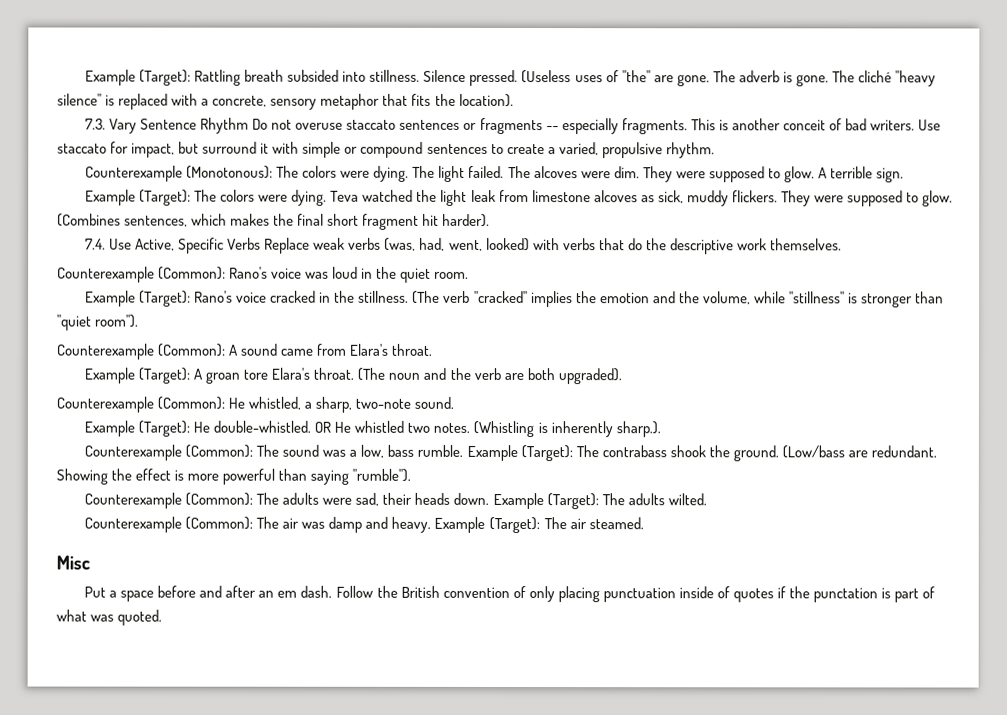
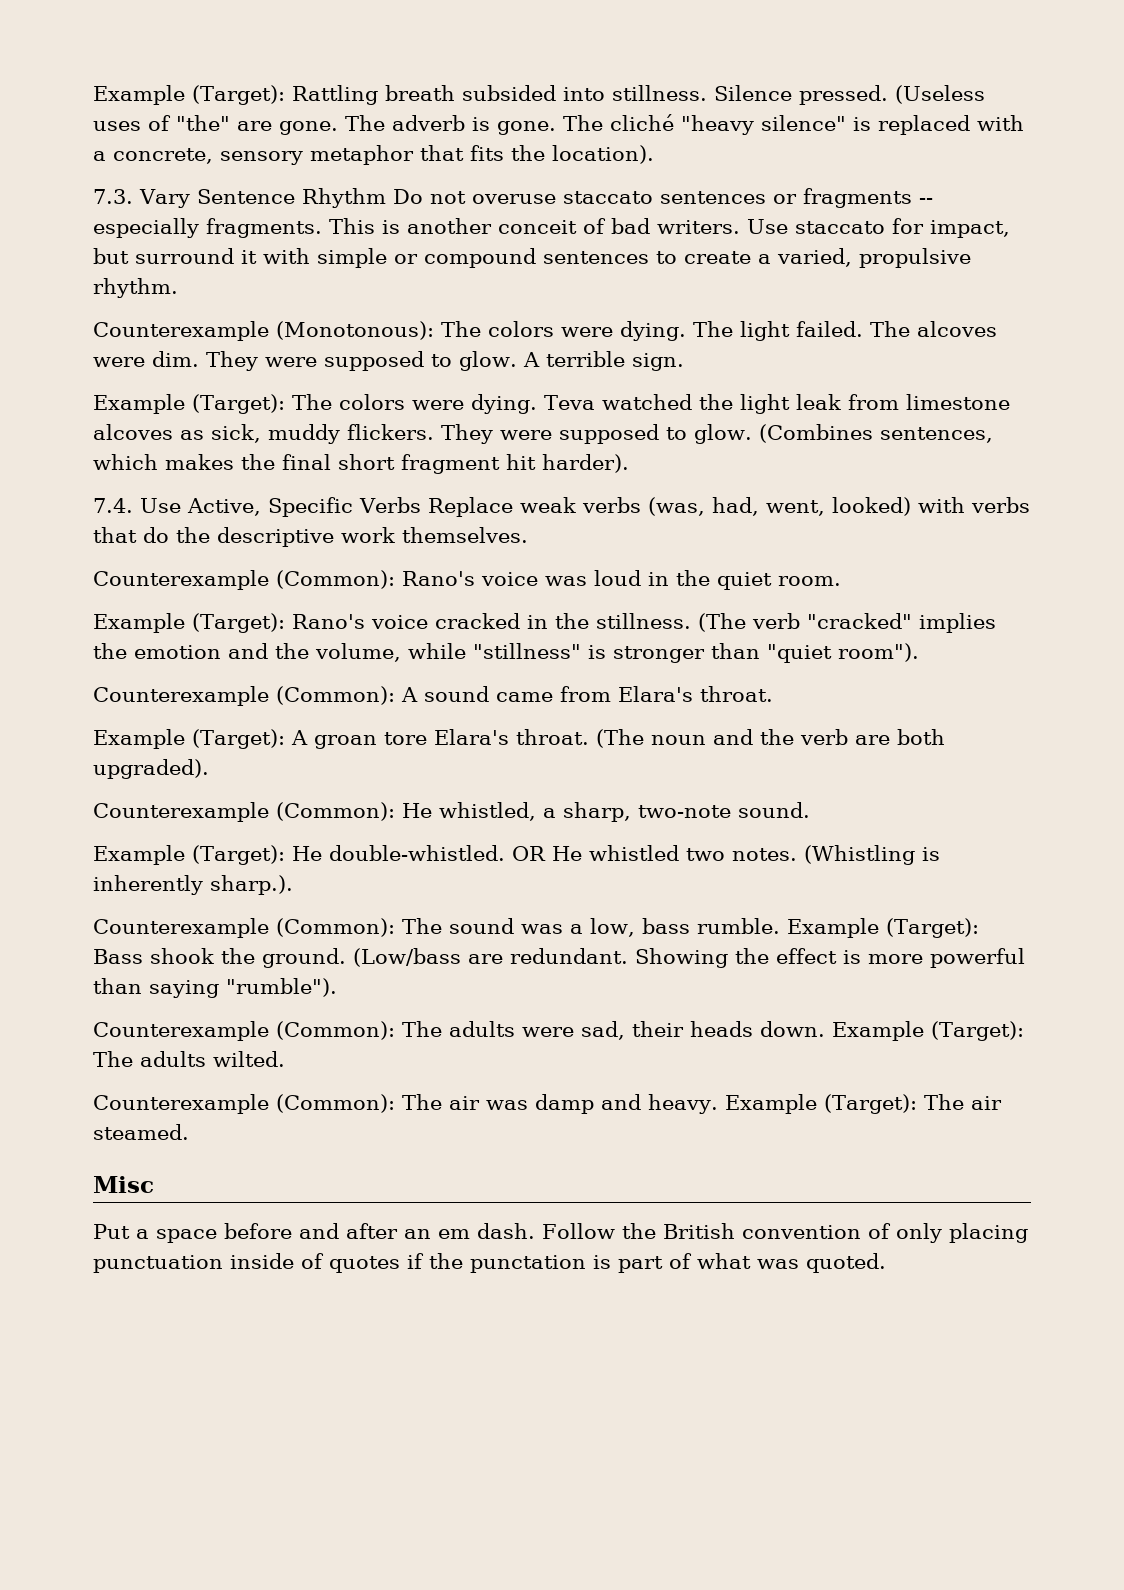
[575,445,667,458] The contrabass -> [93,949,143,964] Bass

